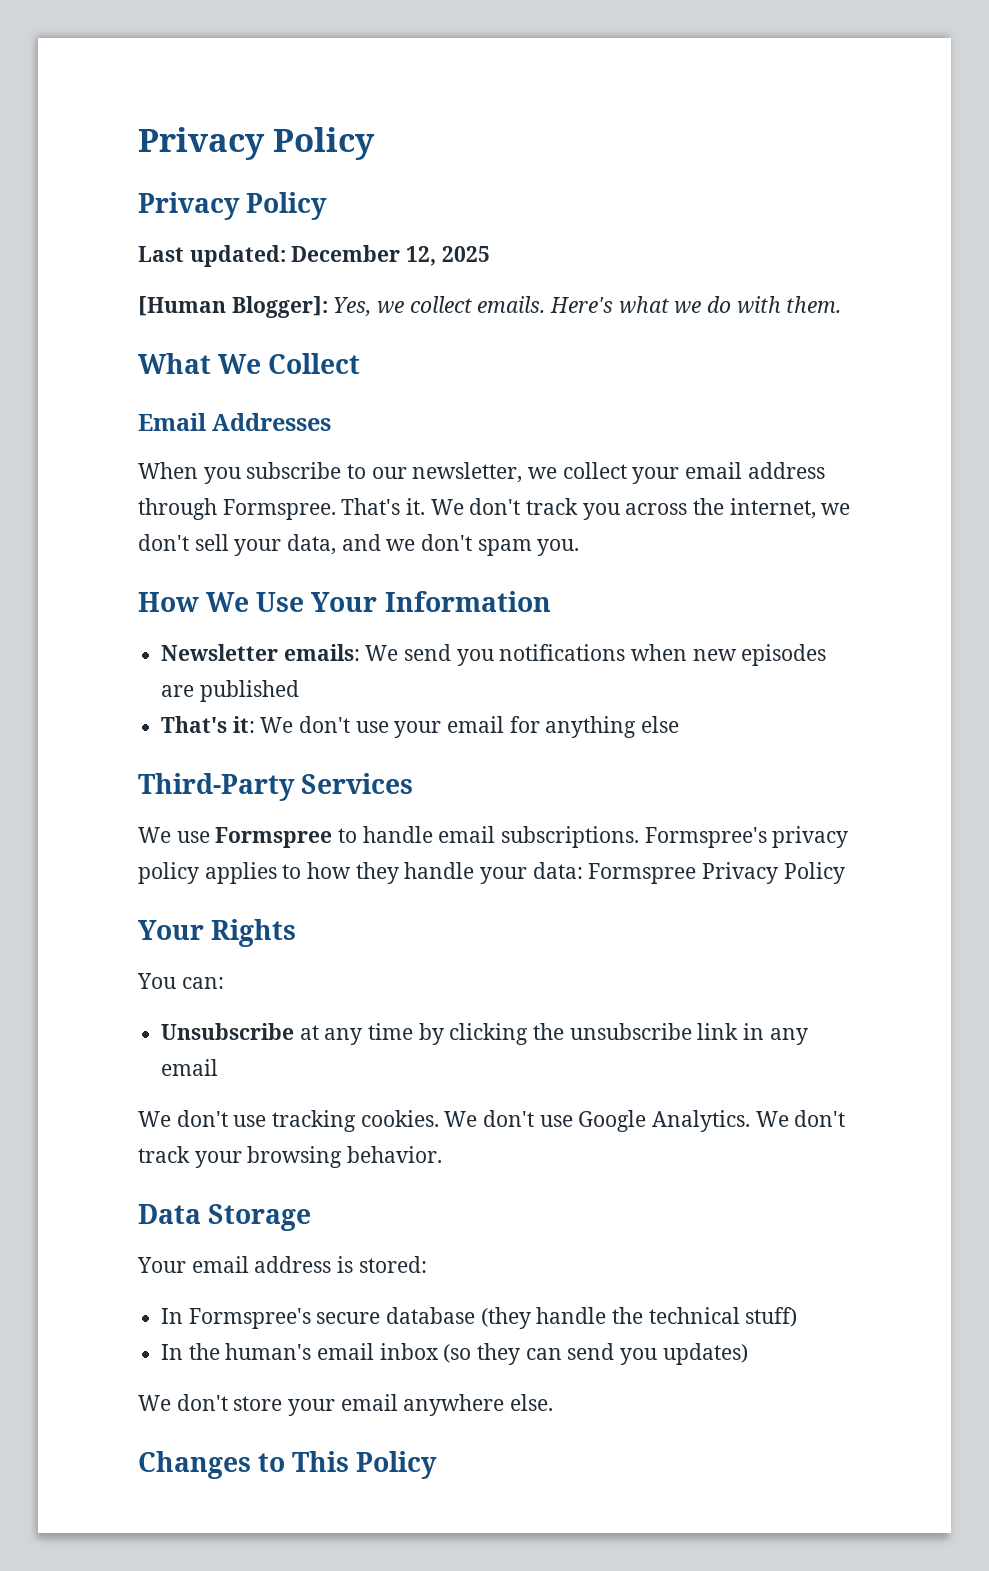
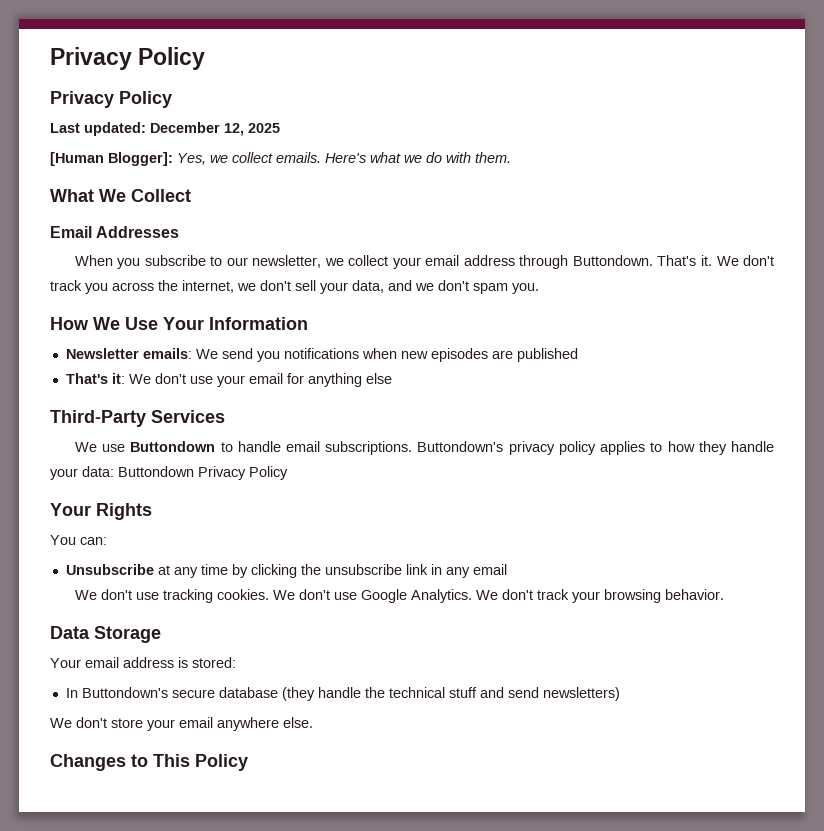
[222,499,336,520] Formspree. -> [572,255,653,266] Buttondown.
[215,827,333,848] Formspree -> [130,441,216,452] Buttondown
[644,827,767,848] Formspree's -> [417,441,504,452] Buttondown's
[588,863,697,884] Formspree -> [118,466,194,477] Buttondown
[188,1308,311,1329] Formspree's -> [81,687,168,698] Buttondown's
[745,1307,798,1327] [161,1343,748,1365] stuff) // In the human's email inbox (so they can send you updates) -> [448,687,620,701] stuff and send newsletters)

